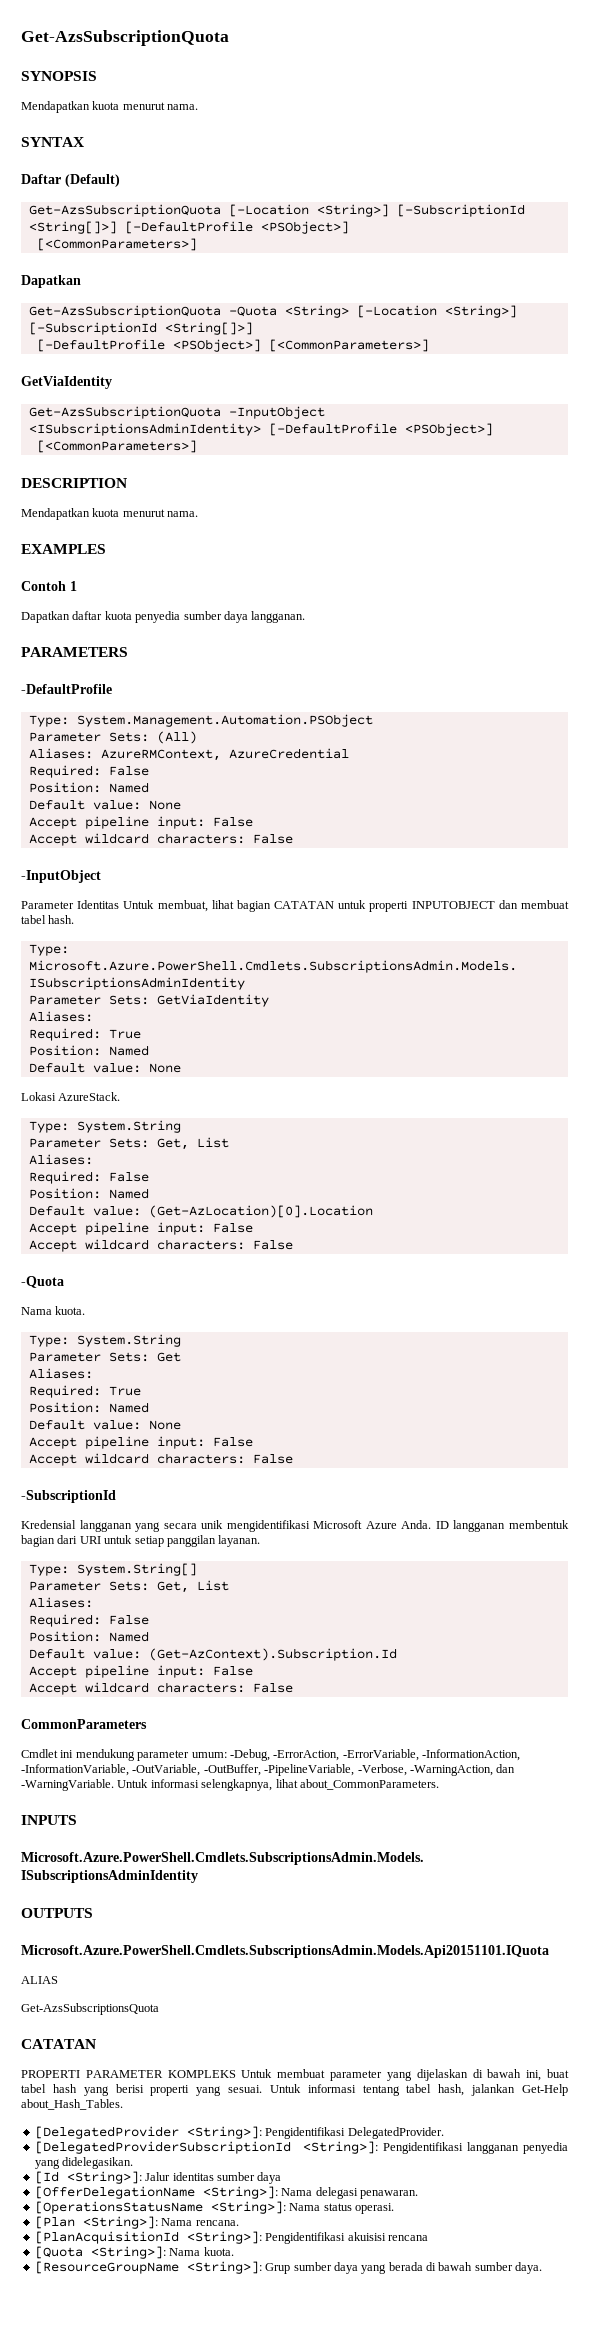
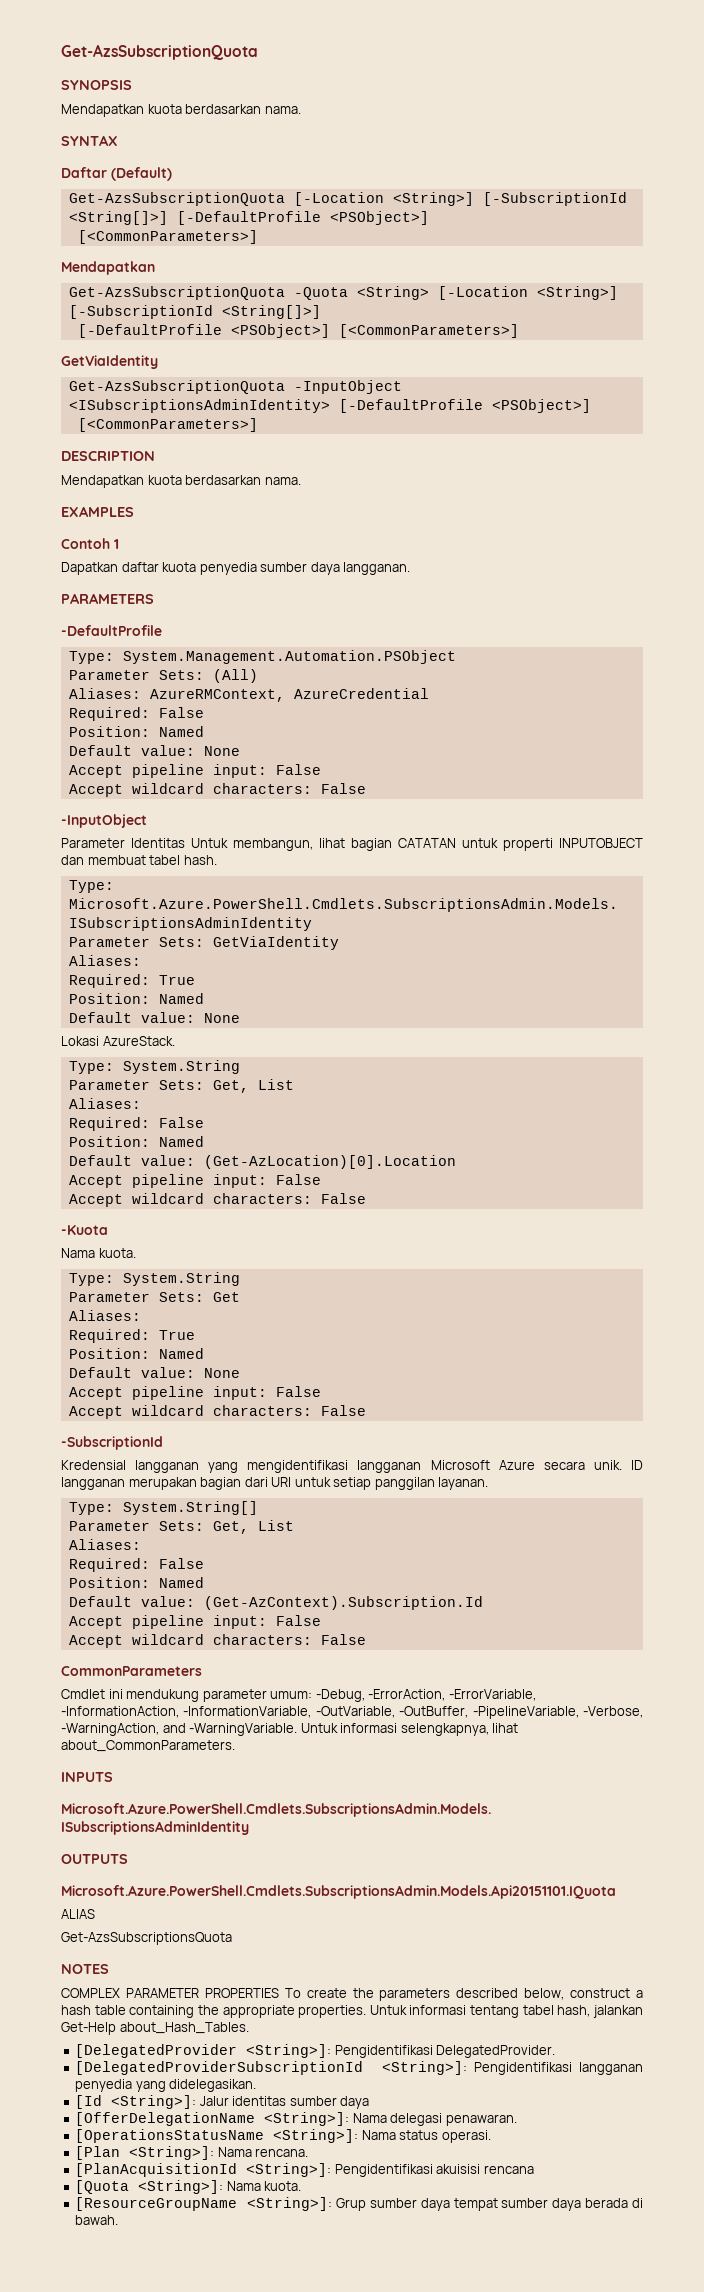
[122,102,165,110] menurut -> [185,104,262,114] berdasarkan
[21,275,81,288] Dapatkan -> [61,261,155,275] Mendapatkan
[122,509,165,517] menurut -> [185,475,262,485] berdasarkan
[157,900,208,912] membuat, -> [233,838,313,851] membangun,
[21,1276,64,1288] -Quota -> [61,1225,108,1235] -Kuota
[163,1520,432,1532] secara unik mengidentifikasi Microsoft Azure Anda. -> [247,1460,622,1473] mengidentifikasi langganan Microsoft Azure secara unik.
[509,1520,569,1529] membentuk -> [128,1477,197,1490] merupakan
[496,1764,516,1773] dan -> [162,1723,186,1733] and
[21,2039,96,2049] [21,2069,569,2081] [21,2084,263,2096] CATATAN // PROPERTI PARAMETER KOMPLEKS Untuk membuat parameter yang dijelaskan di bawah ini, buat tabel hash yang berisi properti yang sesuai. -> [61,1964,109,1974] [61,1988,643,2001] [61,2005,367,2018] NOTES // COMPLEX PARAMETER PROPERTIES To create the parameters described below, construct a hash table containing the appropriate properties.
[361,2262,543,2274] yang berada di bawah sumber daya. -> [453,2198,643,2211] [75,2215,119,2225] tempat sumber daya berada di bawah.

